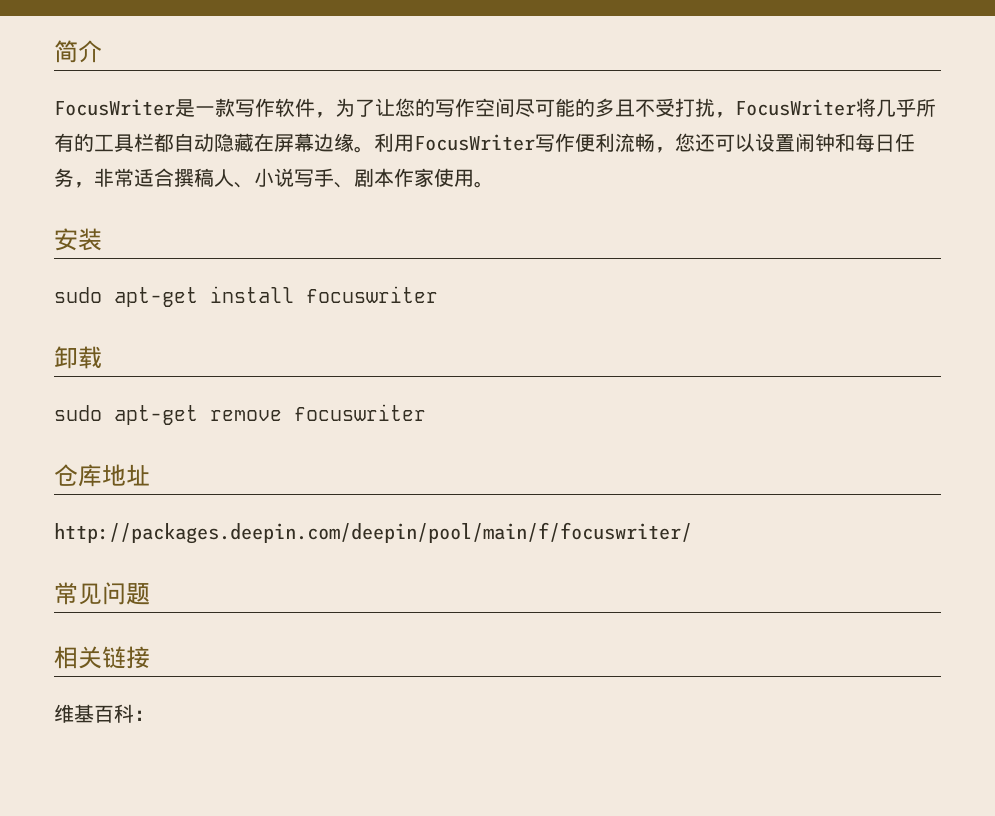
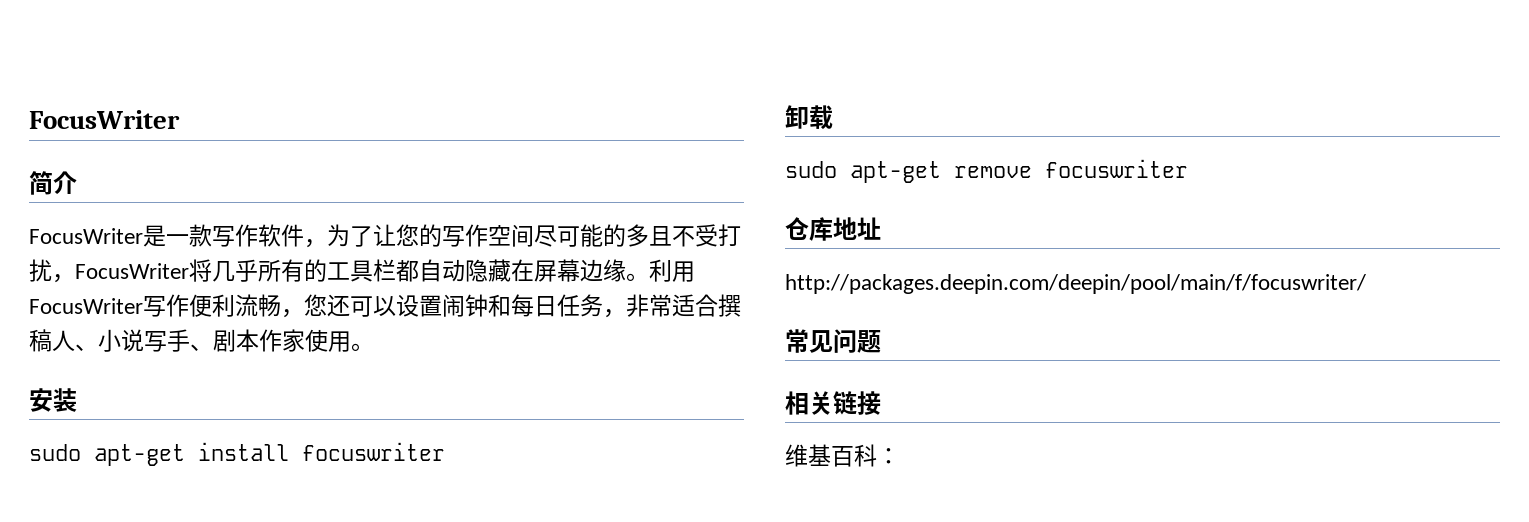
(54, 51) none -> [29,110,180,129] FocusWriter //

